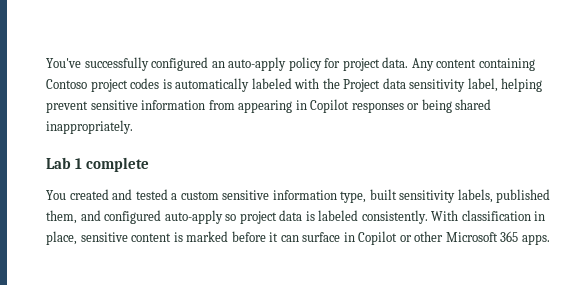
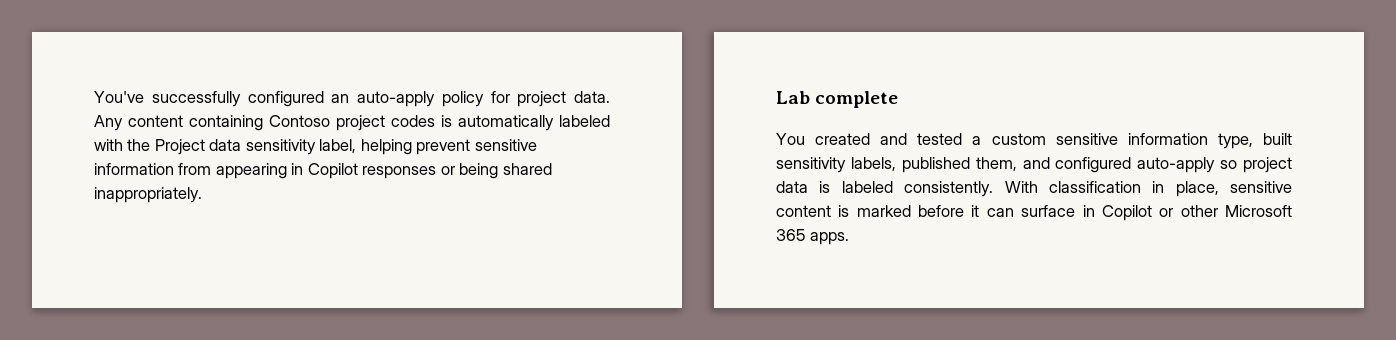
[75,158,83,169] 1 -> (810, 97) none

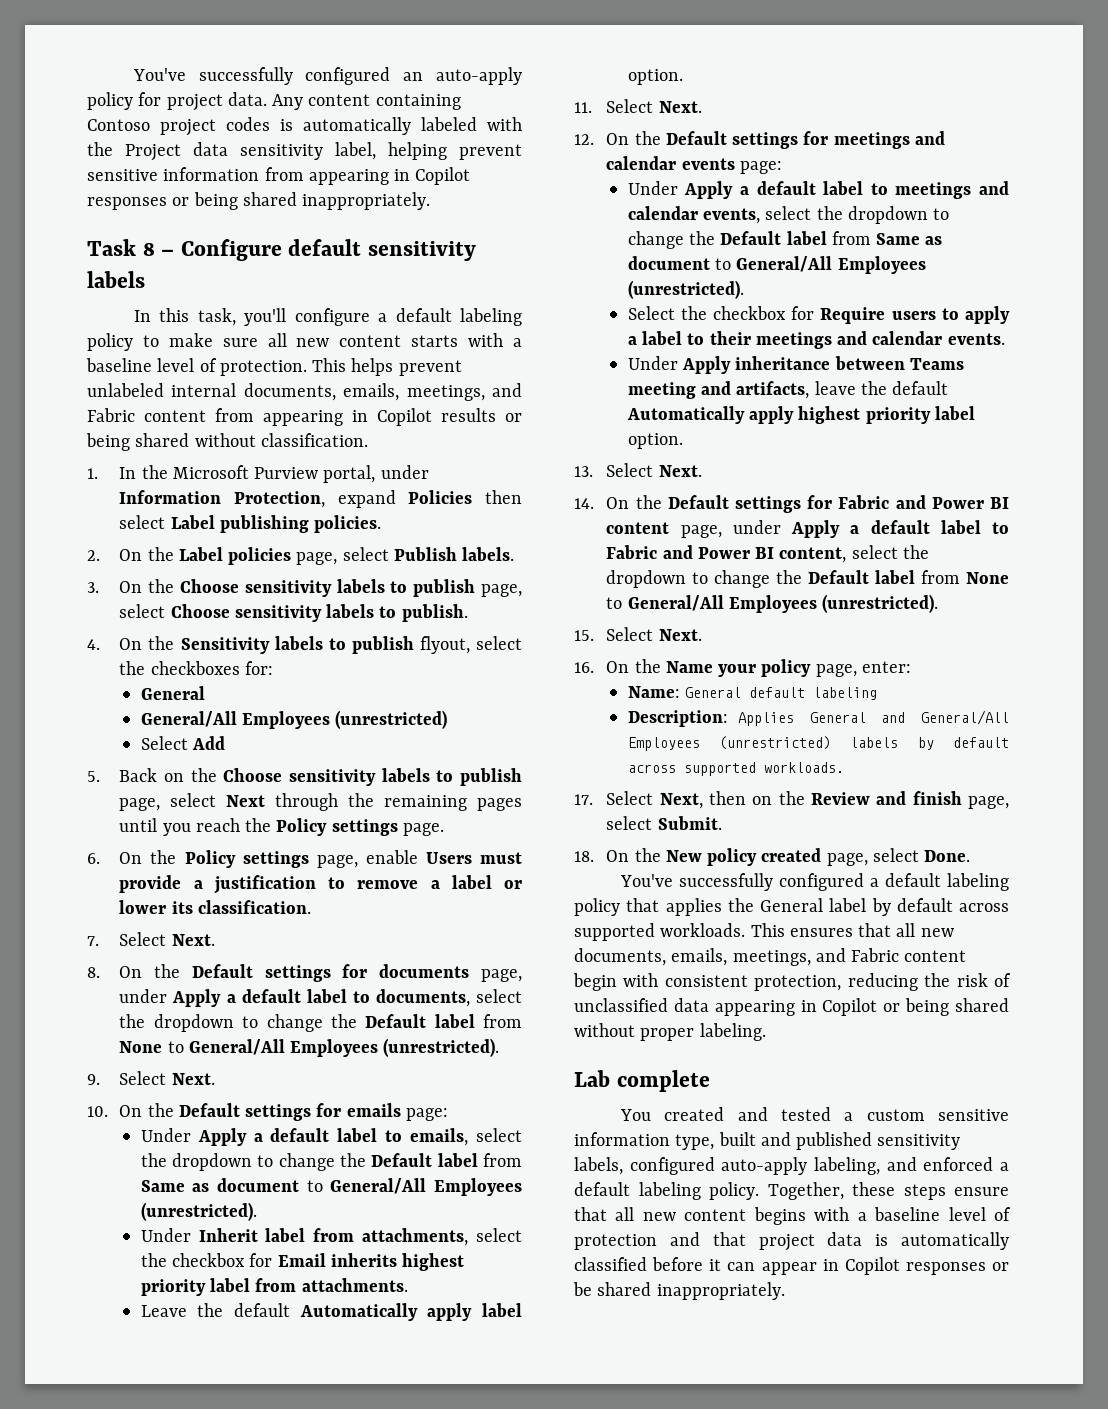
(202, 195) none -> [87,239,477,261] [87,271,145,288] [133,308,522,326] [87,333,522,351] [86,358,462,376] [87,383,522,401] [87,408,522,426] [86,433,368,451] [87,465,429,483] [119,490,522,508] [119,515,382,533] [87,547,515,565] [87,579,522,597] [119,604,468,622] [87,636,522,654] [119,661,273,675] [140,686,205,700] [140,710,448,729] [140,736,226,750] [87,768,522,786] [119,793,522,811] [119,818,444,836] [87,850,522,868] [119,875,522,894] [119,900,311,914] [87,932,215,946] [87,964,522,982] [119,989,522,1007] [119,1014,522,1032] [119,1038,500,1057] [87,1071,215,1085] [87,1103,448,1121] [140,1128,522,1146] [140,1153,522,1171] [140,1178,522,1196] [140,1202,257,1221] [140,1228,522,1246] [140,1253,465,1271] [140,1278,408,1296] [140,1303,522,1321] [627,69,683,85] [574,99,702,113] [574,131,945,149] [606,156,782,174] [627,181,1009,199] [627,206,950,224] [627,231,943,249] [627,256,926,274] [627,280,744,299] [627,306,1010,324] [627,331,1005,349] [627,356,964,374] [627,381,949,399] [626,406,975,424] [627,433,683,449] [574,463,702,477] [574,495,1009,513] [606,520,1009,538] [606,545,929,563] [606,570,1009,588] [606,594,939,613] [574,627,702,641] [574,659,911,677] [627,686,878,700] [627,710,1009,727] [627,736,1009,751] [627,762,844,776] [574,791,1010,809] [606,816,722,830] [574,848,971,866] [619,873,1009,891] [574,898,1009,916] [574,923,954,941] [574,948,967,966] [573,973,1011,991] [574,998,1009,1016] [574,1023,766,1041] // Task 8 – Configure default sensitivity labels // In this task, you'll configure a default labeling policy to make sure all new content starts with a baseline level of protection. This helps prevent unlabeled internal documents, emails, meetings, and Fabric content from appearing in Copilot results or being shared without classification. // 1. In the Microsoft Purview portal, under Information Protection, expand Policies then select Label publishing policies. // 2. On the Label policies page, select Publish labels. // 3. On the Choose sensitivity labels to publish page, select Choose sensitivity labels to publish. // 4. On the Sensitivity labels to publish flyout, select the checkboxes for: // General // General/All Employees (unrestricted) // Select Add // 5. Back on the Choose sensitivity labels to publish page, select Next through the remaining pages until you reach the Policy settings page. // 6. On the Policy settings page, enable Users must provide a justification to remove a label or lower its classification. // 7. Select Next. // 8. On the Default settings for documents page, under Apply a default label to documents, select the dropdown to change the Default label from None to General/All Employees (unrestricted). // 9. Select Next. // 10. On the Default settings for emails page: // Under Apply a default label to emails, select the dropdown to change the Default label from Same as document to General/All Employees (unrestricted). // Under Inherit label from attachments, select the checkbox for Email inherits highest priority label from attachments. // Leave the default Automatically apply label option. // 11. Select Next. // 12. On the Default settings for meetings and calendar events page: // Under Apply a default label to meetings and calendar events, select the dropdown to change the Default label from Same as document to General/All Employees (unrestricted). // Select the checkbox for Require users to apply a label to their meetings and calendar events. // Under Apply inheritance between Teams meeting and artifacts, leave the default Automatically apply highest priority label option. // 13. Select Next. // 14. On the Default settings for Fabric and Power BI content page, under Apply a default label to Fabric and Power BI content, select the dropdown to change the Default label from None to General/All Employees (unrestricted). // 15. Select Next. // 16. On the Name your policy page, enter: // Name: General default labeling // Description: Applies General and General/All Employees (unrestricted) labels by default across supported workloads. // 17. Select Next, then on the Review and finish page, select Submit. // 18. On the New policy created page, select Done. // You've successfully configured a default labeling policy that applies the General label by default across supported workloads. This ensures that all new documents, emails, meetings, and Fabric content begin with consistent protection, reducing the risk of unclassified data appearing in Copilot or being shared without proper labeling.
[776,157,1292,173] [776,181,1292,197] [776,205,911,217] sensitivity labels, published them, and configured auto-apply so project data is labeled consistently. With classification in place, sensitive content is marked -> [760,1132,961,1150] [574,1157,1009,1175] [574,1182,1009,1200] [574,1207,1011,1225] [574,1232,1009,1251] [574,1257,647,1271] and published sensitivity labels, configured auto-apply labeling, and enforced a default labeling policy. Together, these steps ensure that all new content begins with a baseline level of protection and that project data is automatically classified
[1021,205,1292,221] [776,229,850,245] surface in Copilot or other Microsoft 365 apps. -> [761,1257,1009,1275] [573,1282,785,1300] appear in Copilot responses or be shared inappropriately.

